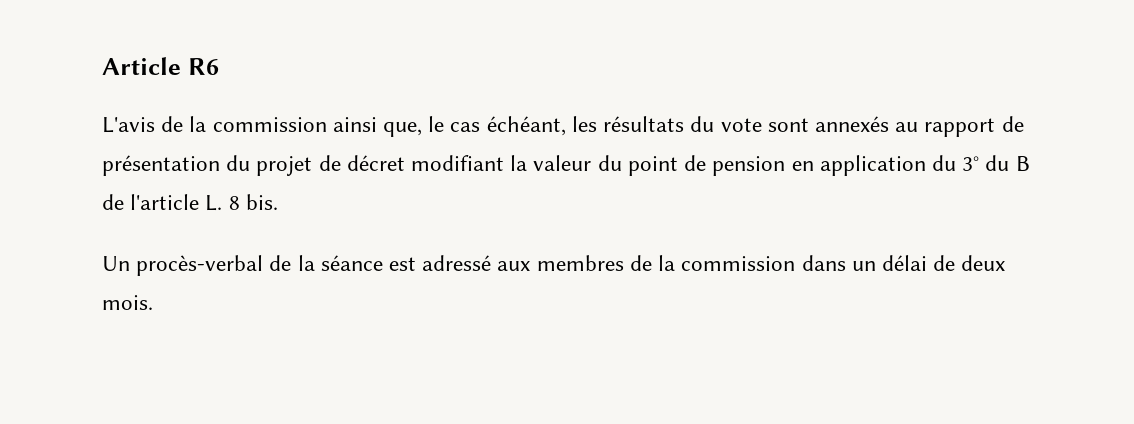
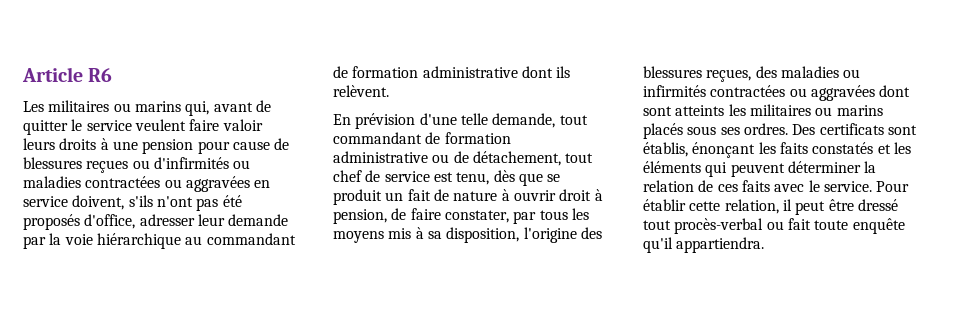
[102,116,1024,137] [102,155,1030,176] [102,194,278,211] [102,255,1006,276] [102,295,153,310] L'avis de la commission ainsi que, le cas échéant, les résultats du vote sont annexés au rapport de présentation du projet de décret modifiant la valeur du point de pension en application du 3° du B de l'article L. 8 bis. // Un procès-verbal de la séance est adressé aux membres de la commission dans un délai de deux mois. -> [23,100,271,116] [23,119,263,135] [23,138,290,154] [23,157,251,173] [23,176,271,192] [23,195,242,211] [23,214,289,230] [23,233,296,249] [333,66,571,78] [333,85,389,97] [333,113,588,129] [333,132,511,144] [333,151,594,166] [333,170,561,186] [333,189,603,205] [333,208,589,224] [333,227,602,243] [643,66,861,82] [643,85,911,101] [643,104,883,116] [643,123,917,139] [643,142,911,158] [643,161,877,177] [643,180,910,192] [643,199,898,215] [643,218,905,234] [643,237,765,253] Les militaires ou marins qui, avant de quitter le service veulent faire valoir leurs droits à une pension pour cause de blessures reçues ou d'infirmités ou maladies contractées ou aggravées en service doivent, s'ils n'ont pas été proposés d'office, adresser leur demande par la voie hiérarchique au commandant de formation administrative dont ils relèvent. // En prévision d'une telle demande, tout commandant de formation administrative ou de détachement, tout chef de service est tenu, dès que se produit un fait de nature à ouvrir droit à pension, de faire constater, par tous les moyens mis à sa disposition, l'origine des blessures reçues, des maladies ou infirmités contractées ou aggravées dont sont atteints les militaires ou marins placés sous ses ordres. Des certificats sont établis, énonçant les faits constatés et les éléments qui peuvent déterminer la relation de ces faits avec le service. Pour établir cette relation, il peut être dressé tout procès-verbal ou fait toute enquête qu'il appartiendra.

